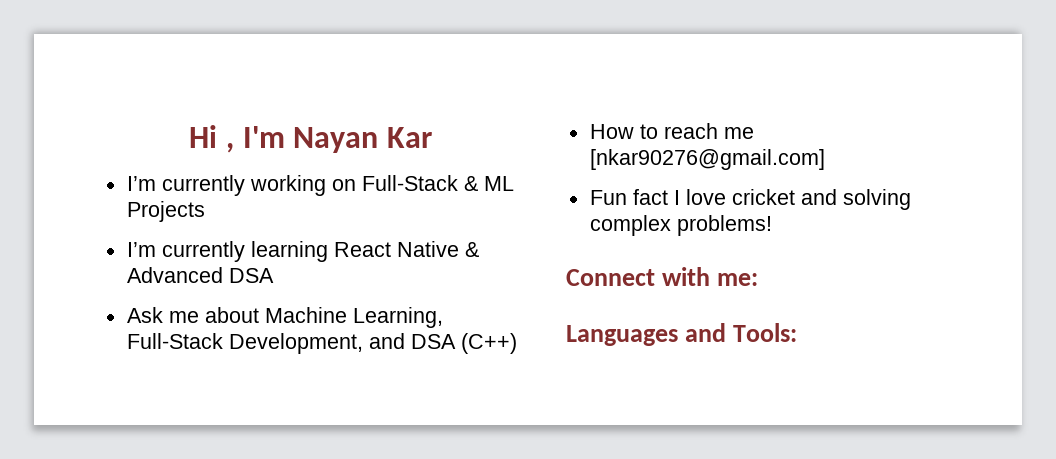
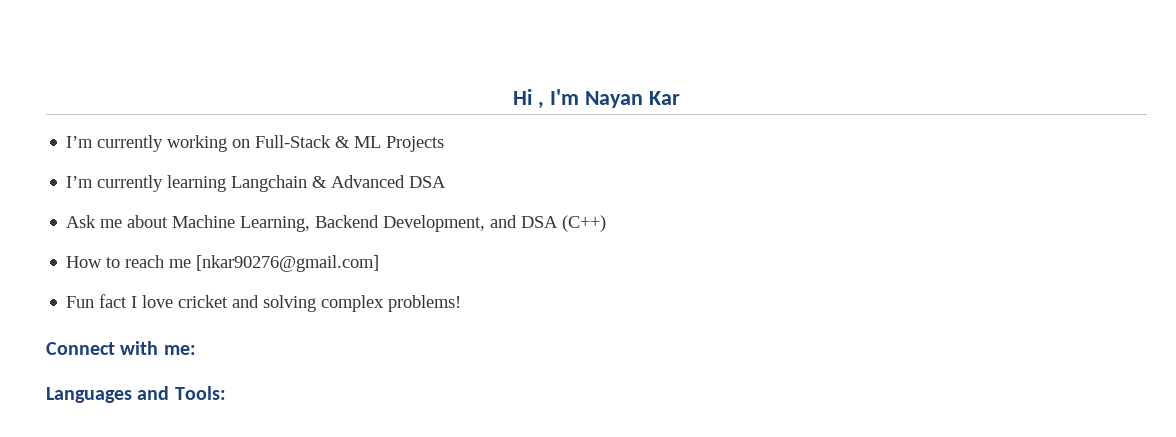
[333,241,459,257] React Native -> [231,175,308,192] Langchain
[126,333,223,349] Full-Stack -> [315,215,380,228] Backend

